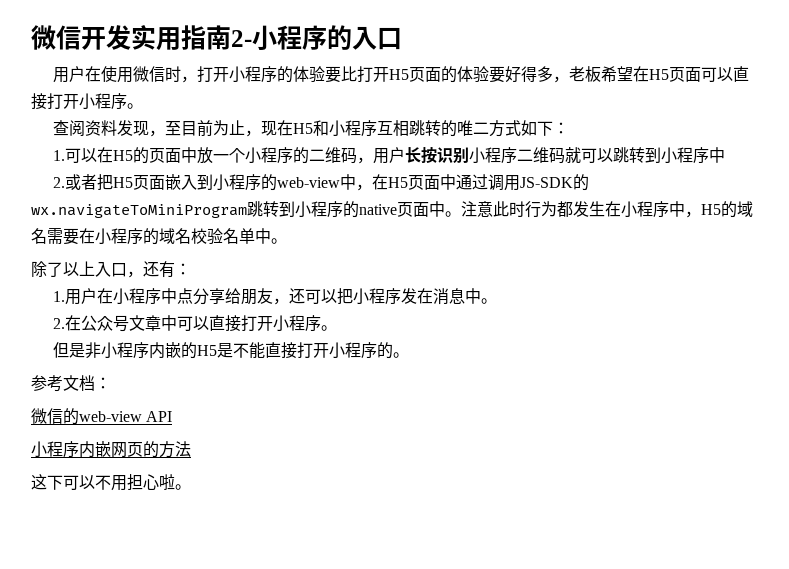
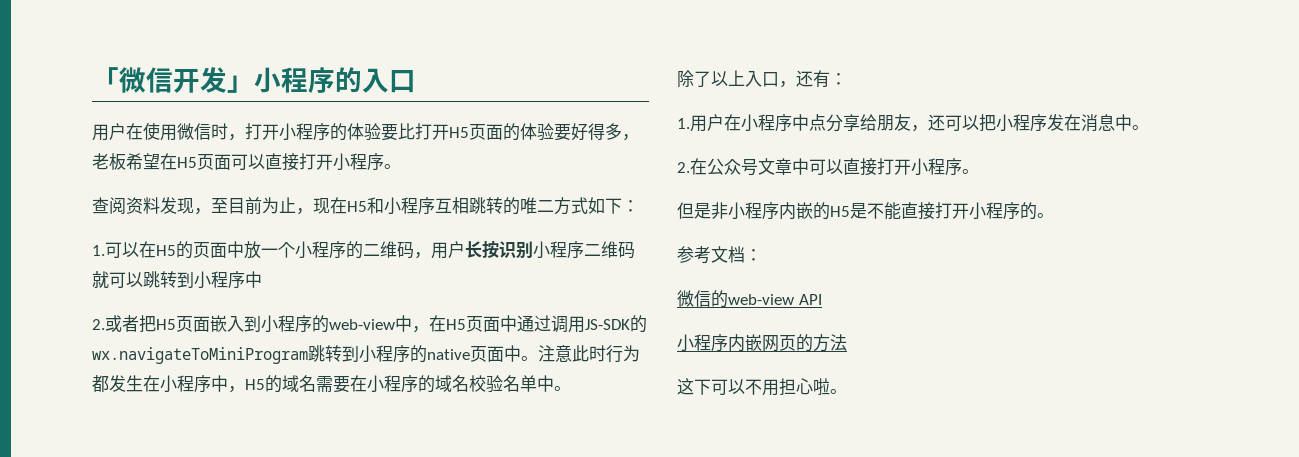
(31, 37) none -> [92,67,119,90] 「
[131,25,252,51] 实用指南2- -> [227,75,254,93] 」

